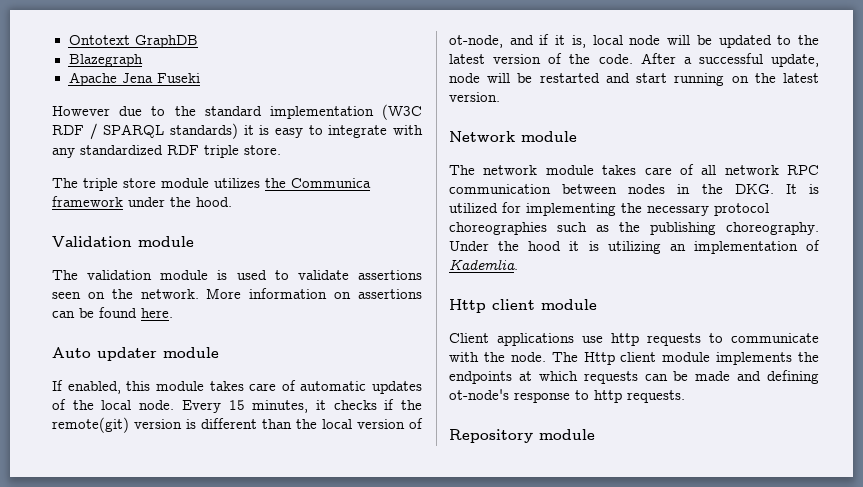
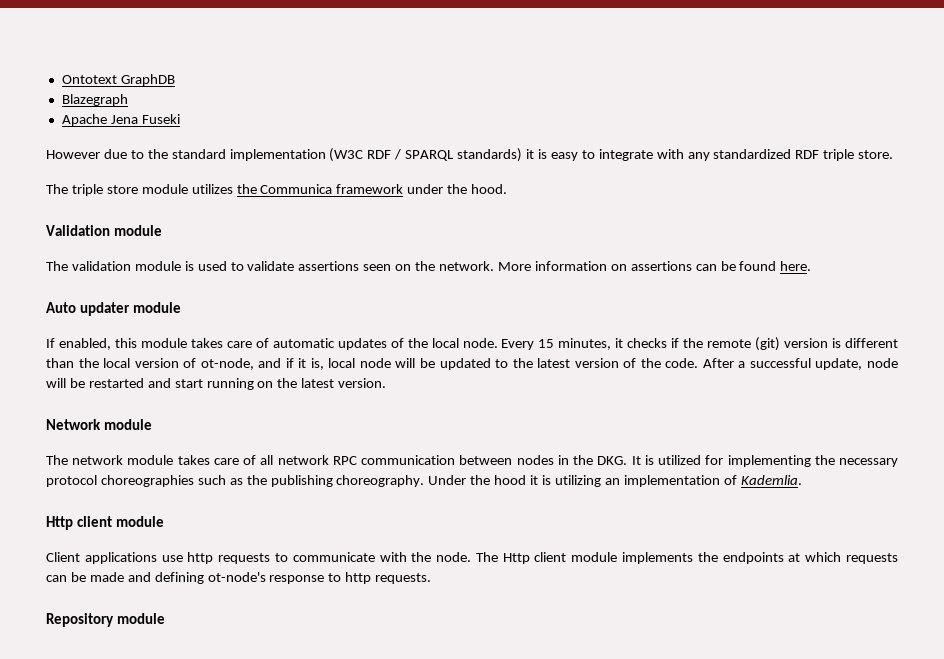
[52,417,129,433] remote(git) -> [707,337,781,351] remote (git)

